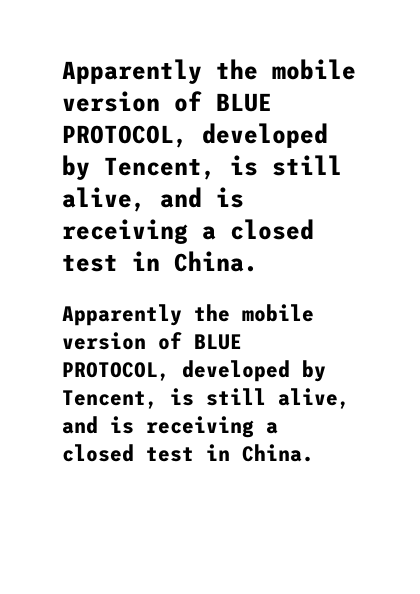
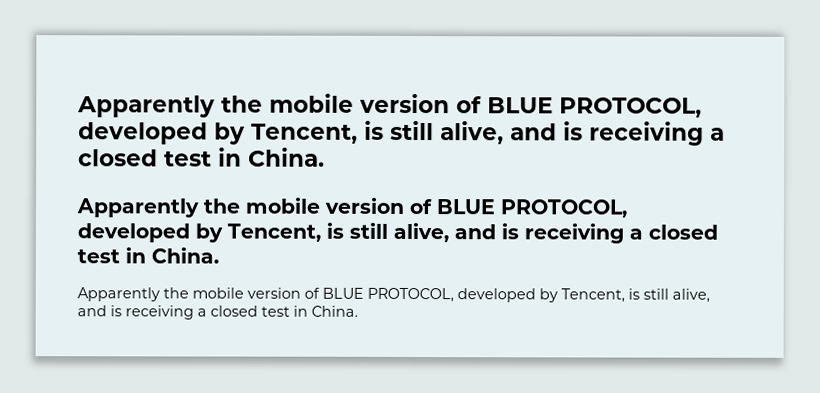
(314, 453) none -> [77,287,710,303] [77,305,358,320] // Apparently the mobile version of BLUE PROTOCOL, developed by Tencent, is still alive, and is receiving a closed test in China.

